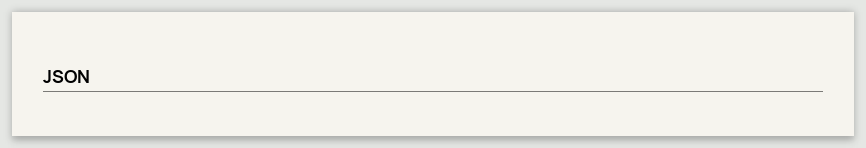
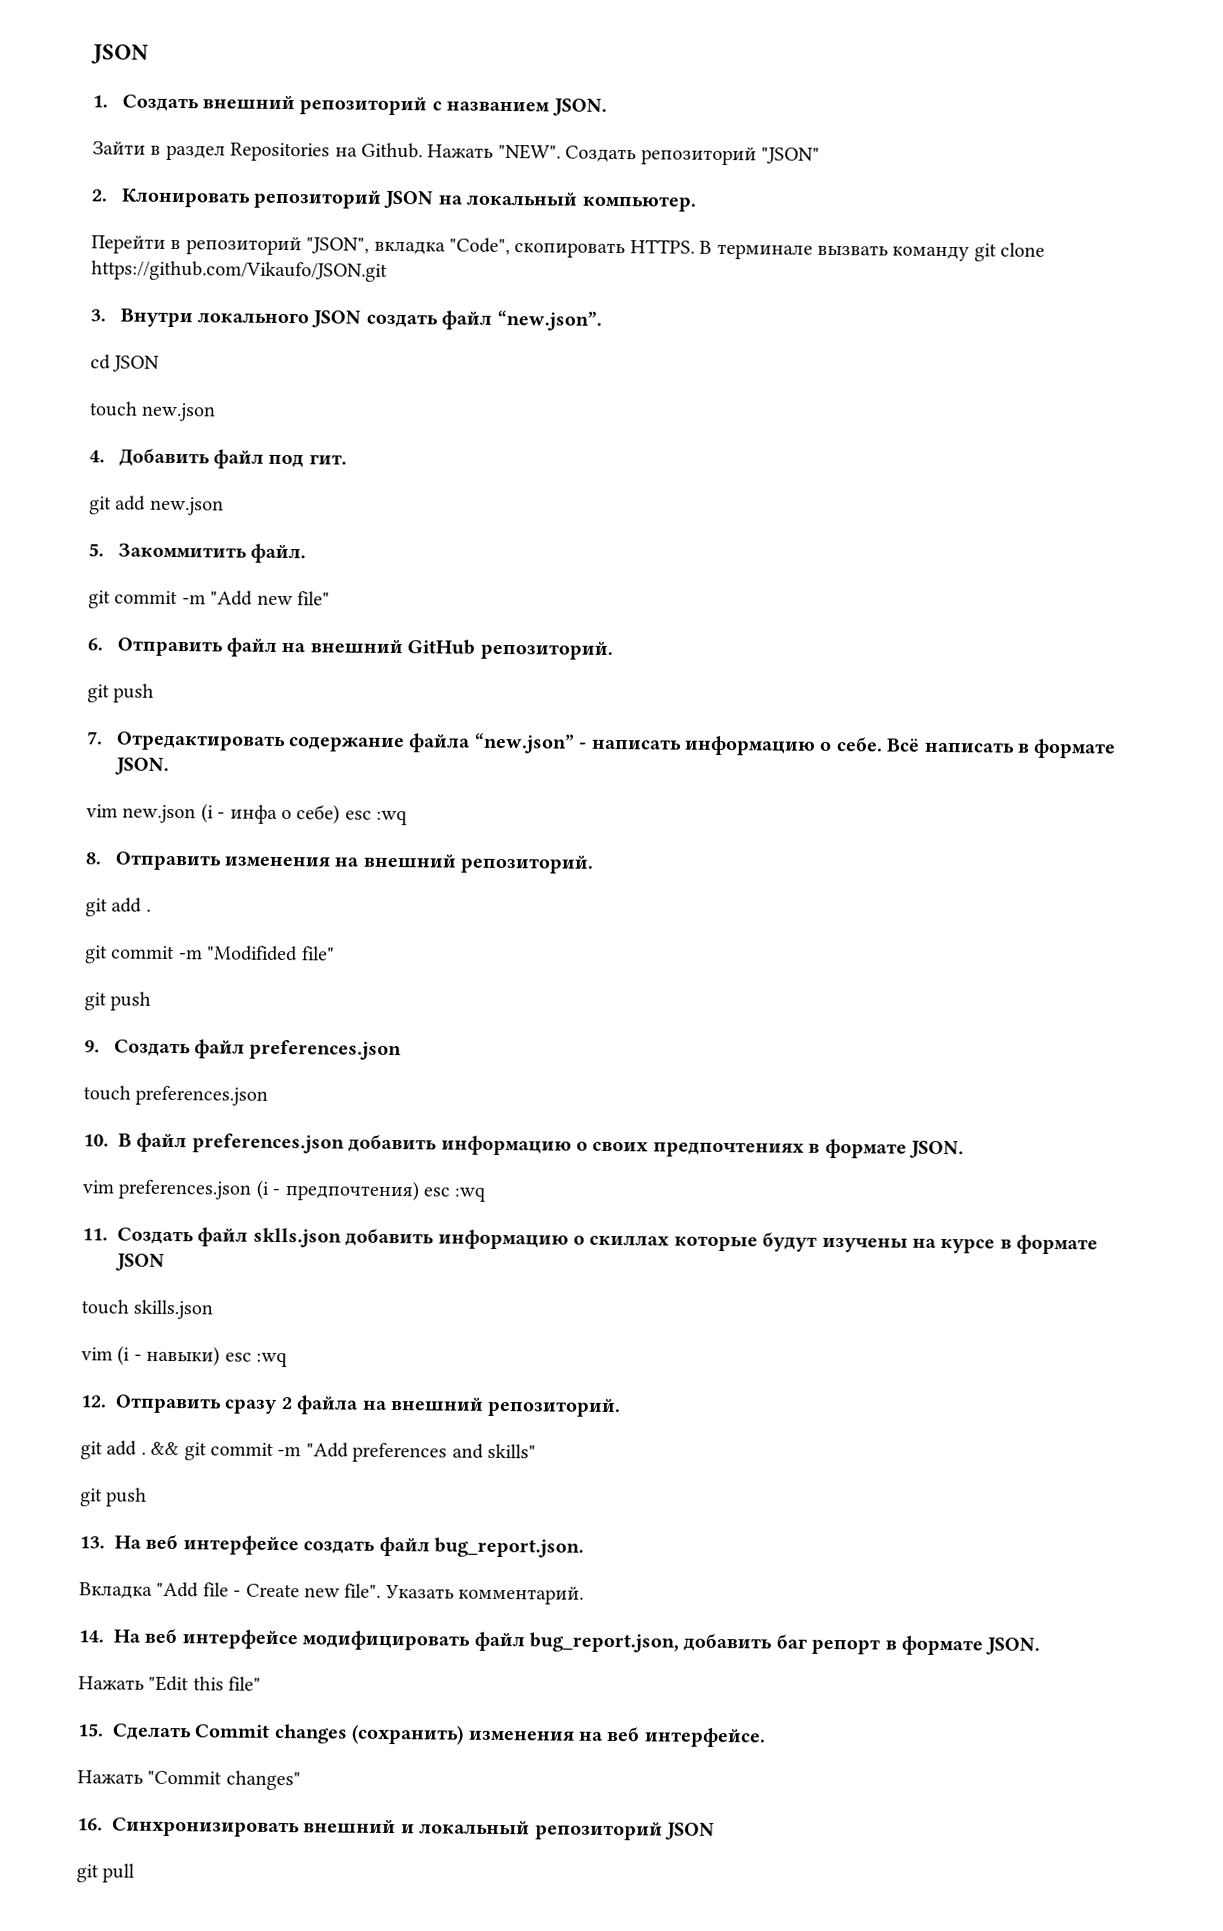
[43,70,90,83] JSON -> [91,44,149,65] [92,94,607,116] [92,141,820,166] [91,188,696,212] [91,235,1046,262] [91,260,388,282] [90,308,602,331] [90,354,160,372] [89,401,217,422] [89,448,347,469] [89,495,224,516] [88,543,306,564] [88,590,330,609] [87,637,613,660] [87,683,155,703] [86,731,1117,759] [113,757,169,775] [86,803,409,826] [85,851,595,874] [85,897,151,917] [84,945,335,964] [84,991,152,1011] [84,1039,403,1061] [83,1085,269,1106] [83,1132,964,1159] [82,1179,487,1202] [82,1227,1099,1255] [115,1253,165,1271] [81,1299,214,1320] [81,1345,288,1368] [80,1394,622,1418] [80,1440,536,1463] [80,1487,148,1507] [79,1534,584,1558] [79,1581,585,1605] [78,1628,1041,1656] [78,1675,262,1692] [77,1723,766,1748] [77,1770,301,1791] [77,1817,715,1841] [76,1863,136,1883] JSON // 1. Cоздать внешний репозиторий c названием JSON. // Зайти в раздел Repositories на Github. Нажать "NEW". Создать репозиторий "JSON" // 2. Клонировать репозиторий JSON на локальный компьютер. // Перейти в репозиторий "JSON", вкладка "Code", скопировать HTTPS. В терминале вызвать команду git clone https://github.com/Vikaufo/JSON.git // 3. Внутри локального JSON создать файл “new.json”. // cd JSON // touch new.json // 4. Добавить файл под гит. // git add new.json // 5. Закоммитить файл. // git commit -m "Add new file" // 6. Отправить файл на внешний GitHub репозиторий. // git push // 7. Отредактировать содержание файла “new.json” - написать информацию о себе. Всё написать в формате JSON. // vim new.json (i - инфа о себе) esc :wq // 8. Отправить изменения на внешний репозиторий. // git add . // git commit -m "Modifided file" // git push // 9. Создать файл preferences.json // touch preferences.json // 10. В файл preferences.json добавить информацию о своих предпочтениях в формате JSON. // vim preferences.json (i - предпочтения) esc :wq // 11. Создать файл sklls.json добавить информацию о скиллах которые будут изучены на курсе в формате JSON // touch skills.json // vim (i - навыки) esc :wq // 12. Отправить сразу 2 файла на внешний репозиторий. // git add . && git commit -m "Add preferences and skills" // git push // 13. На веб интерфейсе создать файл bug_report.json. // Вкладка "Add file - Create new file". Указать комментарий. // 14. На веб интерфейсе модифицировать файл bug_report.json, добавить баг репорт в формате JSON. // Нажать "Edit this file" // 15. Сделать Commit changes (сохранить) изменения на веб интерфейсе. // Нажать "Commit changes" // 16. Синхронизировать внешний и локальный репозиторий JSON // git pull

